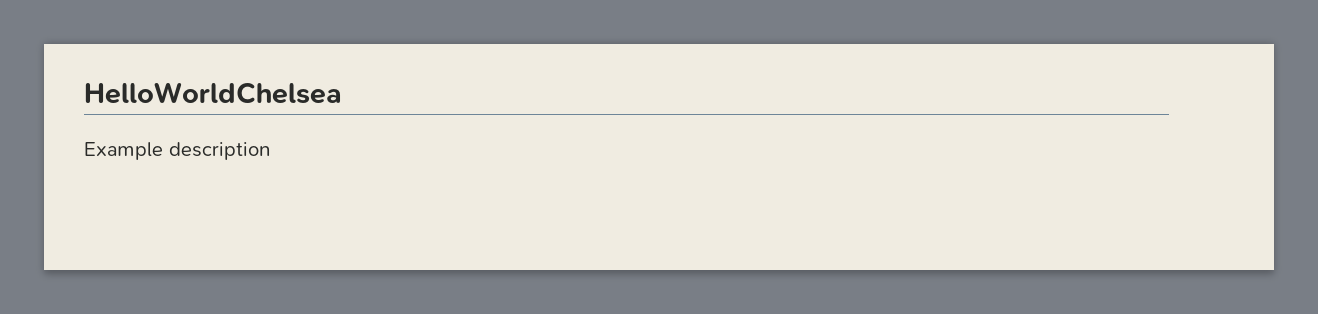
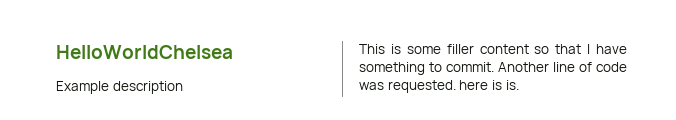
(271, 151) none -> [359,44,627,54] [359,62,627,75] [359,80,519,93] // This is some filler content so that I have something to commit. Another line of code was requested. here is is.

